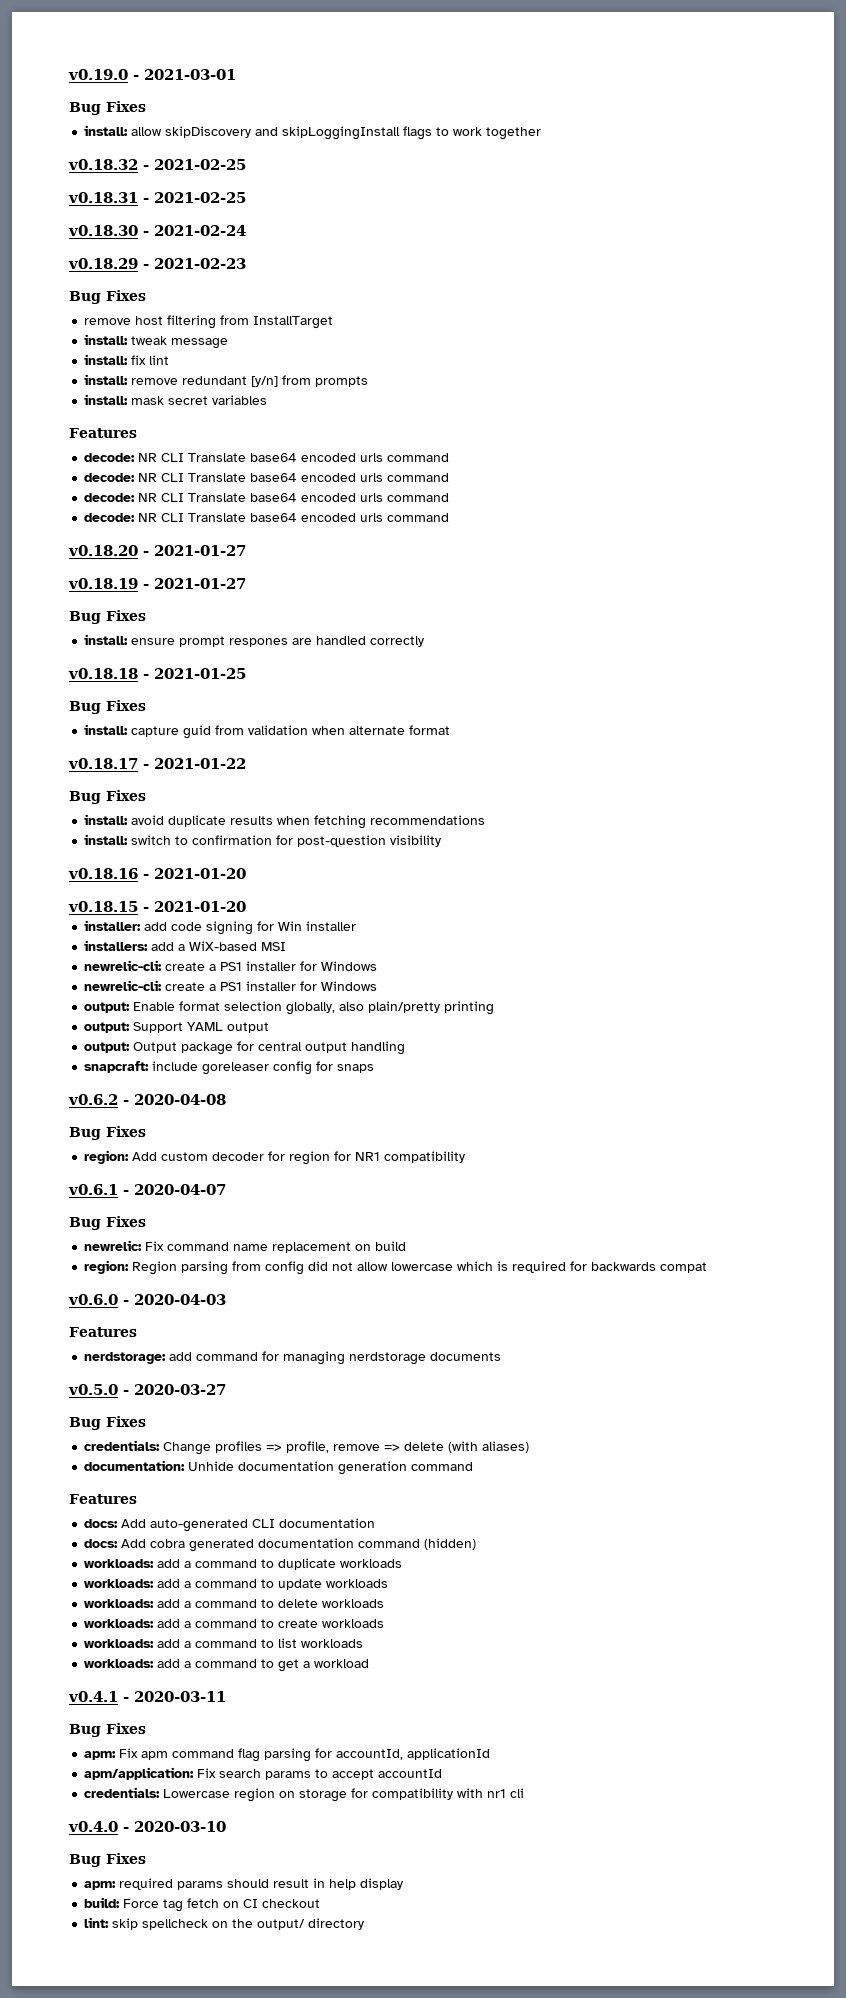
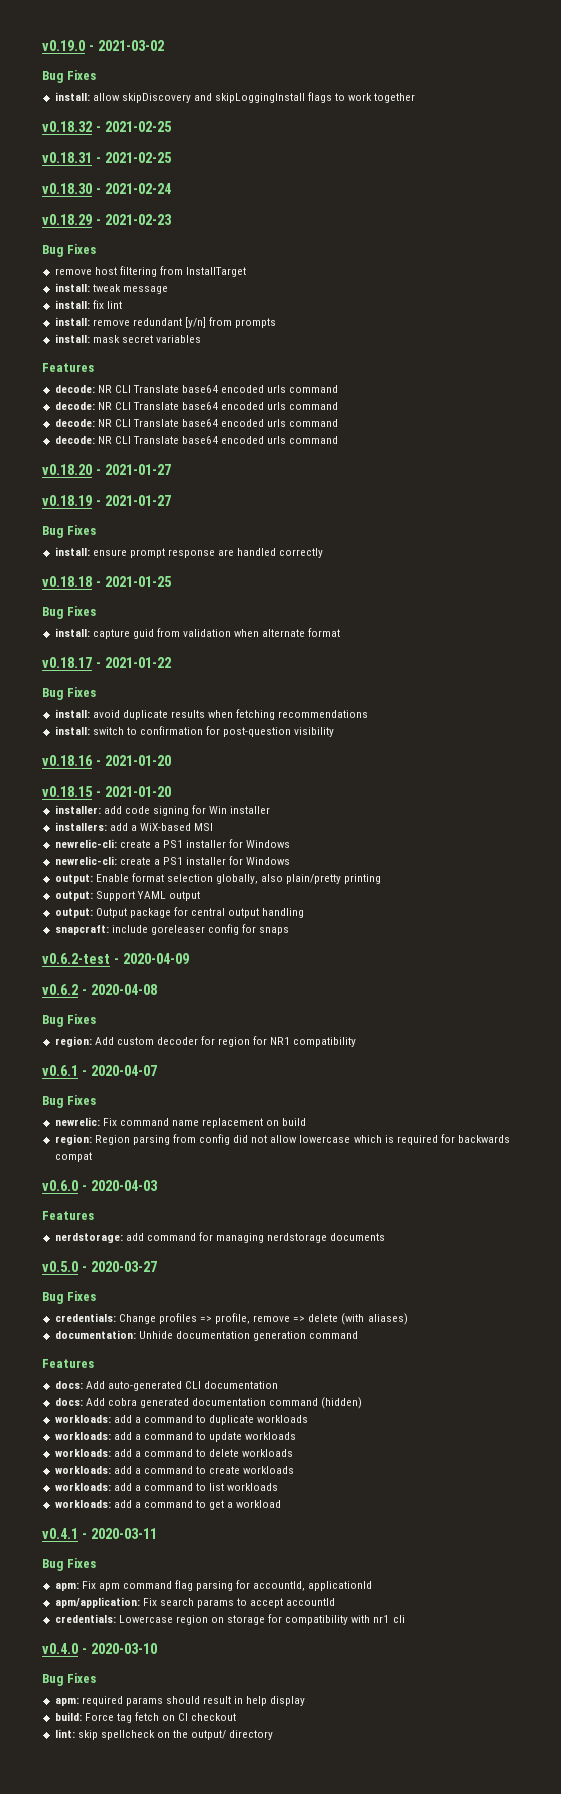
[144,69,236,80] 2021-03-01 -> [97,40,164,51] 2021-03-02
[229,638,289,647] respones -> [167,549,215,558] response
(375, 1068) none -> [42,953,189,964] // v0.6.2-test - 2020-04-09

